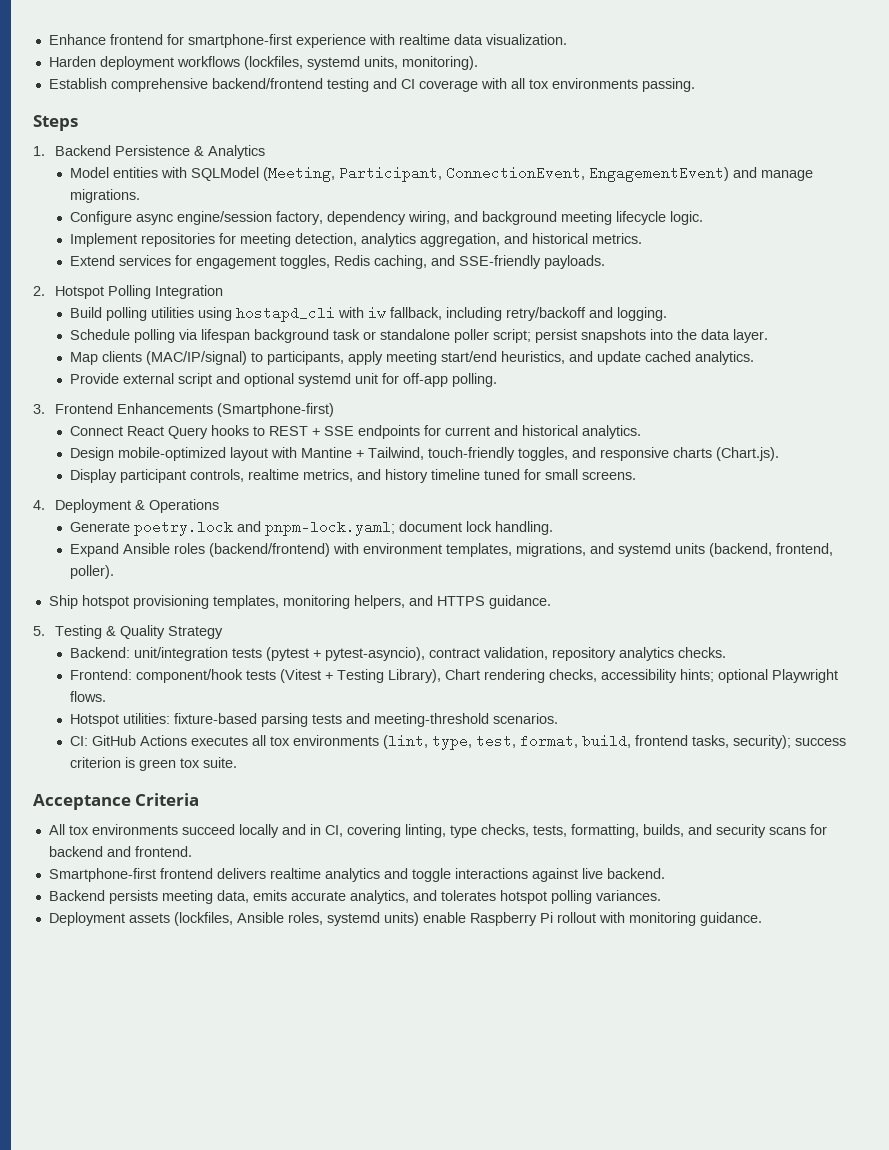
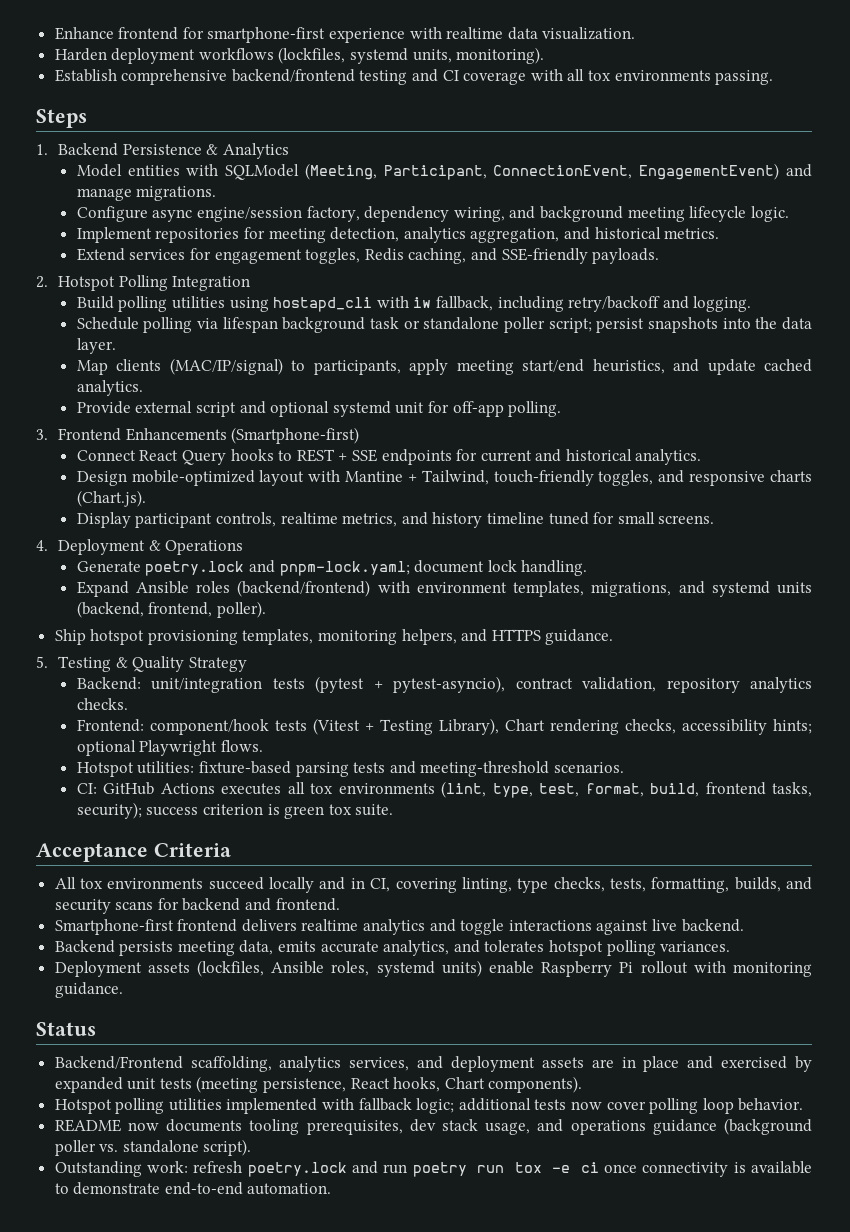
(762, 919) none -> [36,1022,96,1036] [54,1056,813,1072] [54,1076,583,1093] [54,1098,804,1114] [54,1118,812,1135] [54,1139,252,1156] [54,1161,812,1177] [54,1182,332,1195] // Status // Backend/Frontend scaffolding, analytics services, and deployment assets are in place and exercised by expanded unit tests (meeting persistence, React hooks, Chart components). // Hotspot polling utilities implemented with fallback logic; additional tests now cover polling loop behavior. // README now documents tooling prerequisites, dev stack usage, and operations guidance (background poller vs. standalone script). // Outstanding work: refresh poetry.lock and run poetry run tox -e ci once connectivity is available to demonstrate end-to-end automation.

